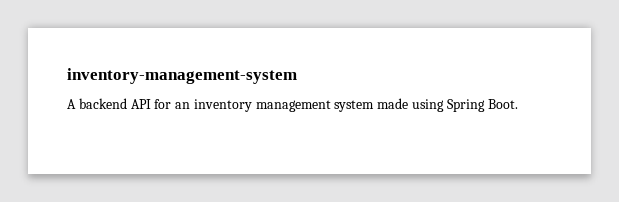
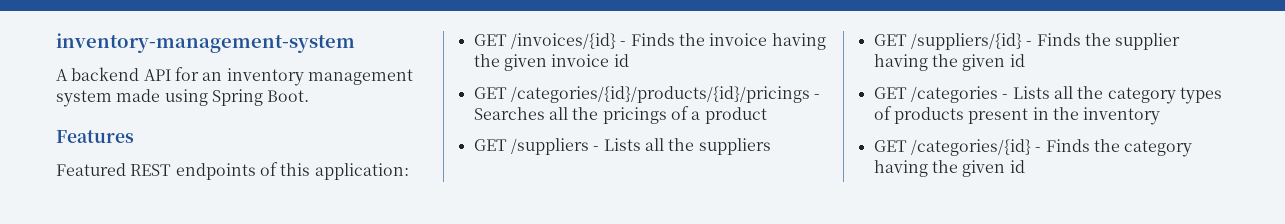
(518, 104) none -> [56,130,134,143] [56,162,409,180] [473,33,826,50] [473,54,629,71] [473,86,821,103] [473,106,767,124] [473,138,771,155] [873,33,1181,50] [873,54,1025,71] [873,86,1222,104] [873,106,1161,125] [873,139,1193,157] [873,160,1025,177] // Features // Featured REST endpoints of this application: // GET /invoices/{id} - Finds the invoice having the given invoice id // GET /categories/{id}/products/{id}/pricings - Searches all the pricings of a product // GET /suppliers - Lists all the suppliers // GET /suppliers/{id} - Finds the supplier having the given id // GET /categories - Lists all the category types of products present in the inventory // GET /categories/{id} - Finds the category having the given id

